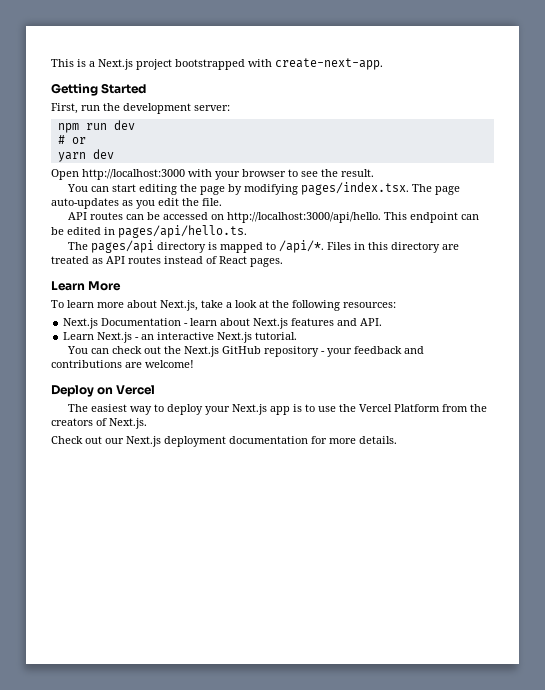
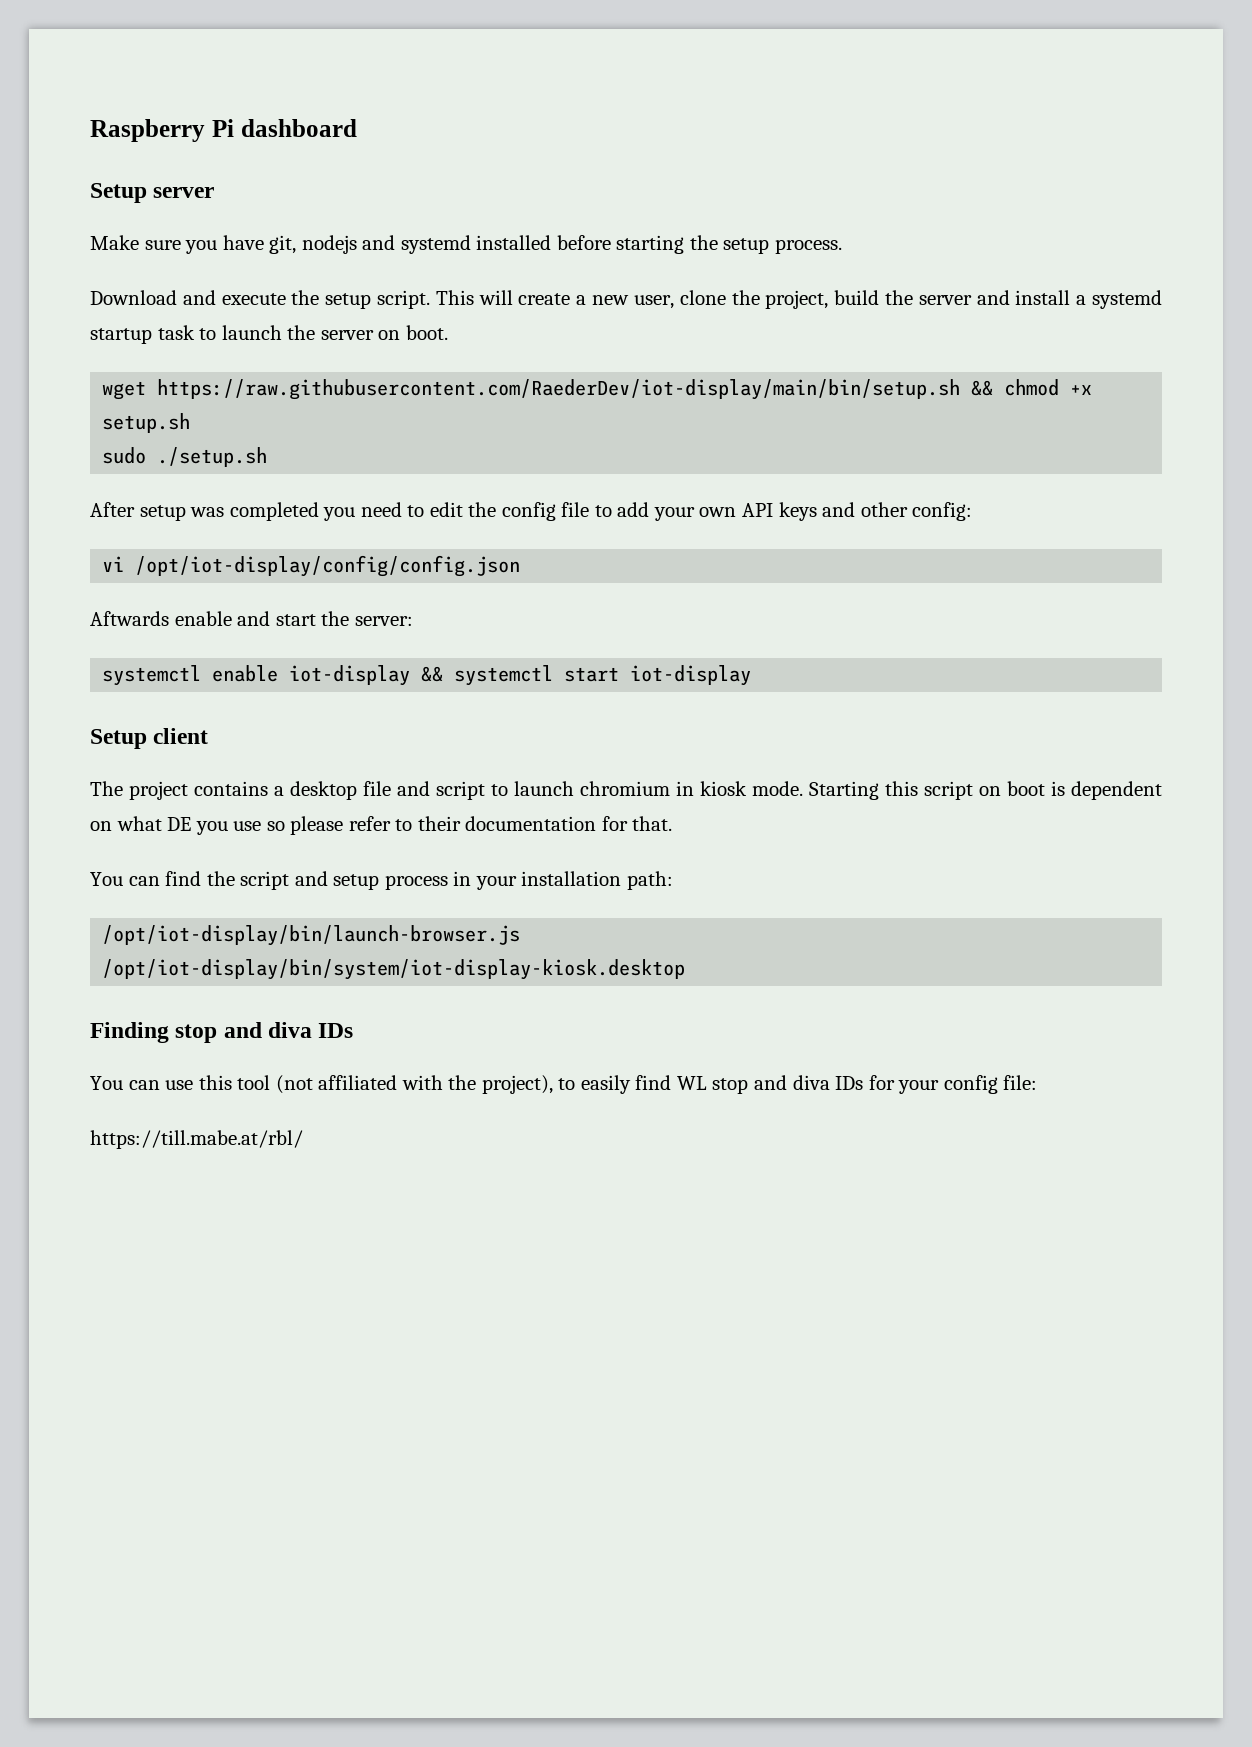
[51,58,383,70] [51,83,147,96] [51,103,230,114] [57,120,135,133] [57,135,86,144] [57,149,114,162] [51,169,374,180] [67,182,461,195] [51,198,222,209] [68,212,480,223] [51,225,247,238] [68,240,460,253] [51,256,283,267] [51,281,122,291] [51,300,396,311] [63,318,383,329] [63,332,298,343] [67,346,425,357] [51,360,194,368] [51,385,156,397] [68,404,488,415] [51,418,147,429] [51,436,397,447] This is a Next.js project bootstrapped with create-next-app. // Getting Started // First, run the development server: // npm run dev // # or // yarn dev // Open http://localhost:3000 with your browser to see the result. // You can start editing the page by modifying pages/index.tsx. The page auto-updates as you edit the file. // API routes can be accessed on http://localhost:3000/api/hello. This endpoint can be edited in pages/api/hello.ts. // The pages/api directory is mapped to /api/*. Files in this directory are treated as API routes instead of React pages. // Learn More // To learn more about Next.js, take a look at the following resources: // Next.js Documentation - learn about Next.js features and API. // Learn Next.js - an interactive Next.js tutorial. // You can check out the Next.js GitHub repository - your feedback and contributions are welcome! // Deploy on Vercel // The easiest way to deploy your Next.js app is to use the Vercel Platform from the creators of Next.js. // Check out our Next.js deployment documentation for more details. -> [90,119,357,142] [90,183,215,203] [90,235,842,254] [90,290,1163,309] [90,325,448,344] [102,379,1093,400] [102,413,191,433] [102,447,268,467] [90,502,973,521] [102,555,521,577] [90,611,413,626] [102,665,752,686] [90,728,209,749] [90,781,1162,800] [90,816,673,835] [90,871,673,890] [102,925,521,946] [102,959,686,980] [90,1022,354,1043] [90,1075,1038,1094] [90,1130,303,1149] Raspberry Pi dashboard // Setup server // Make sure you have git, nodejs and systemd installed before starting the setup process. // Download and execute the setup script. This will create a new user, clone the project, build the server and install a systemd startup task to launch the server on boot. // wget https://raw.githubusercontent.com/RaederDev/iot-display/main/bin/setup.sh && chmod +x setup.sh // sudo ./setup.sh // After setup was completed you need to edit the config file to add your own API keys and other config: // vi /opt/iot-display/config/config.json // Aftwards enable and start the server: // systemctl enable iot-display && systemctl start iot-display // Setup client // The project contains a desktop file and script to launch chromium in kiosk mode. Starting this script on boot is dependent on what DE you use so please refer to their documentation for that. // You can find the script and setup process in your installation path: // /opt/iot-display/bin/launch-browser.js // /opt/iot-display/bin/system/iot-display-kiosk.desktop // Finding stop and diva IDs // You can use this tool (not affiliated with the project), to easily find WL stop and diva IDs for your config file: // https://till.mabe.at/rbl/

